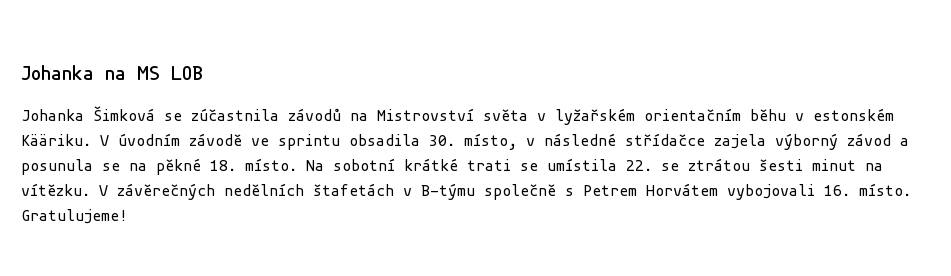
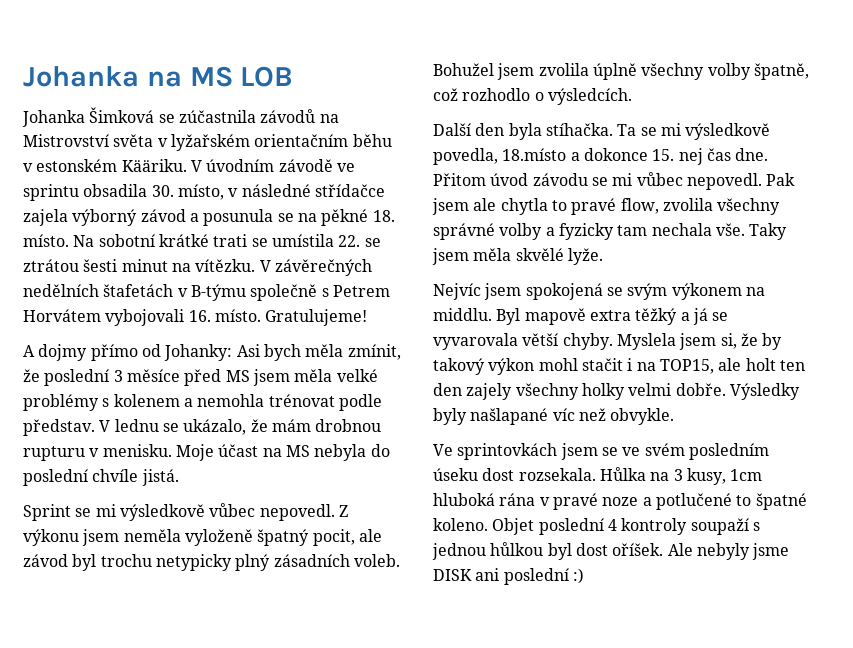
(128, 216) none -> [23,344,401,361] [23,369,378,386] [23,394,382,411] [23,419,382,436] [23,444,390,461] [23,469,179,486] [23,503,348,521] [23,529,382,546] [23,554,400,571] [433,63,809,80] [433,88,632,105] [433,123,771,140] [433,148,769,165] [433,172,796,190] [432,198,781,215] [433,223,788,240] [432,248,603,265] [433,283,765,300] [433,308,729,325] [433,333,783,350] [433,358,805,375] [433,383,800,400] [433,408,675,425] [433,443,769,460] [433,467,763,485] [433,493,807,510] [433,518,760,535] [432,542,790,560] [433,568,584,585] // A dojmy přímo od Johanky: Asi bych měla zmínit, že poslední 3 měsíce před MS jsem měla velké problémy s kolenem a nemohla trénovat podle představ. V lednu se ukázalo, že mám drobnou rupturu v menisku. Moje účast na MS nebyla do poslední chvíle jistá. // Sprint se mi výsledkově vůbec nepovedl. Z výkonu jsem neměla vyloženě špatný pocit, ale závod byl trochu netypicky plný zásadních voleb. Bohužel jsem zvolila úplně všechny volby špatně, což rozhodlo o výsledcích. // Další den byla stíhačka. Ta se mi výsledkově povedla, 18.místo a dokonce 15. nej čas dne. Přitom úvod závodu se mi vůbec nepovedl. Pak jsem ale chytla to pravé flow, zvolila všechny správné volby a fyzicky tam nechala vše. Taky jsem měla skvělé lyže. // Nejvíc jsem spokojená se svým výkonem na middlu. Byl mapově extra těžký a já se vyvarovala větší chyby. Myslela jsem si, že by takový výkon mohl stačit i na TOP15, ale holt ten den zajely všechny holky velmi dobře. Výsledky byly našlapané víc než obvykle. // Ve sprintovkách jsem se ve svém posledním úseku dost rozsekala. Hůlka na 3 kusy, 1cm hluboká rána v pravé noze a potlučené to špatné koleno. Objet poslední 4 kontroly soupaží s jednou hůlkou byl dost oříšek. Ale nebyly jsme DISK ani poslední :)

